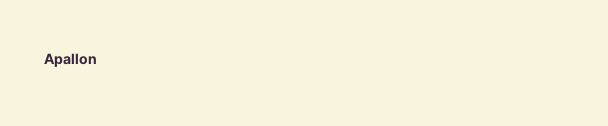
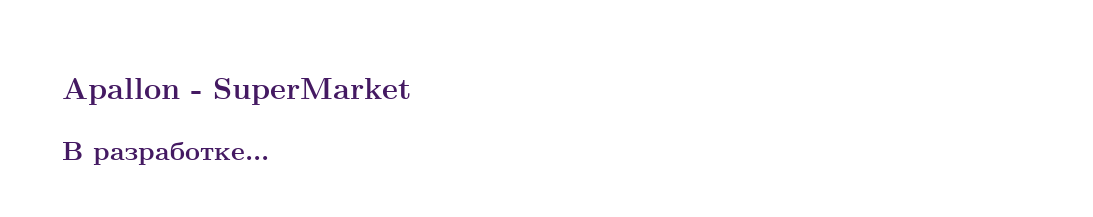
(97, 60) none -> [191,78,411,105] [62,142,269,165] - SuperMarket // В разработке...

